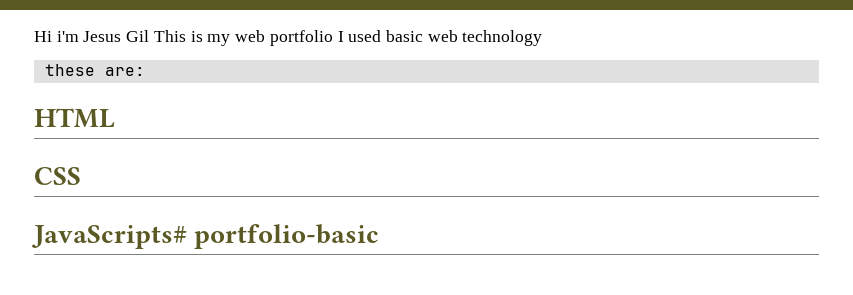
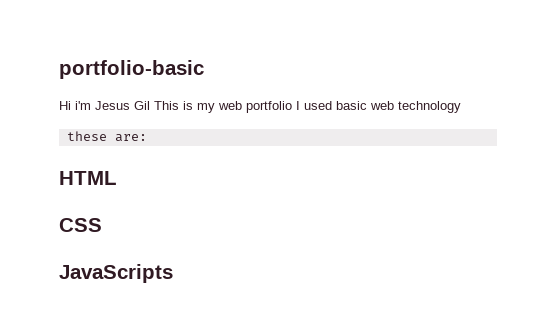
(34, 36) none -> [59,60,204,79] portfolio-basic //
[32,224,380,249] JavaScripts# portfolio-basic -> [59,264,173,283] JavaScripts

